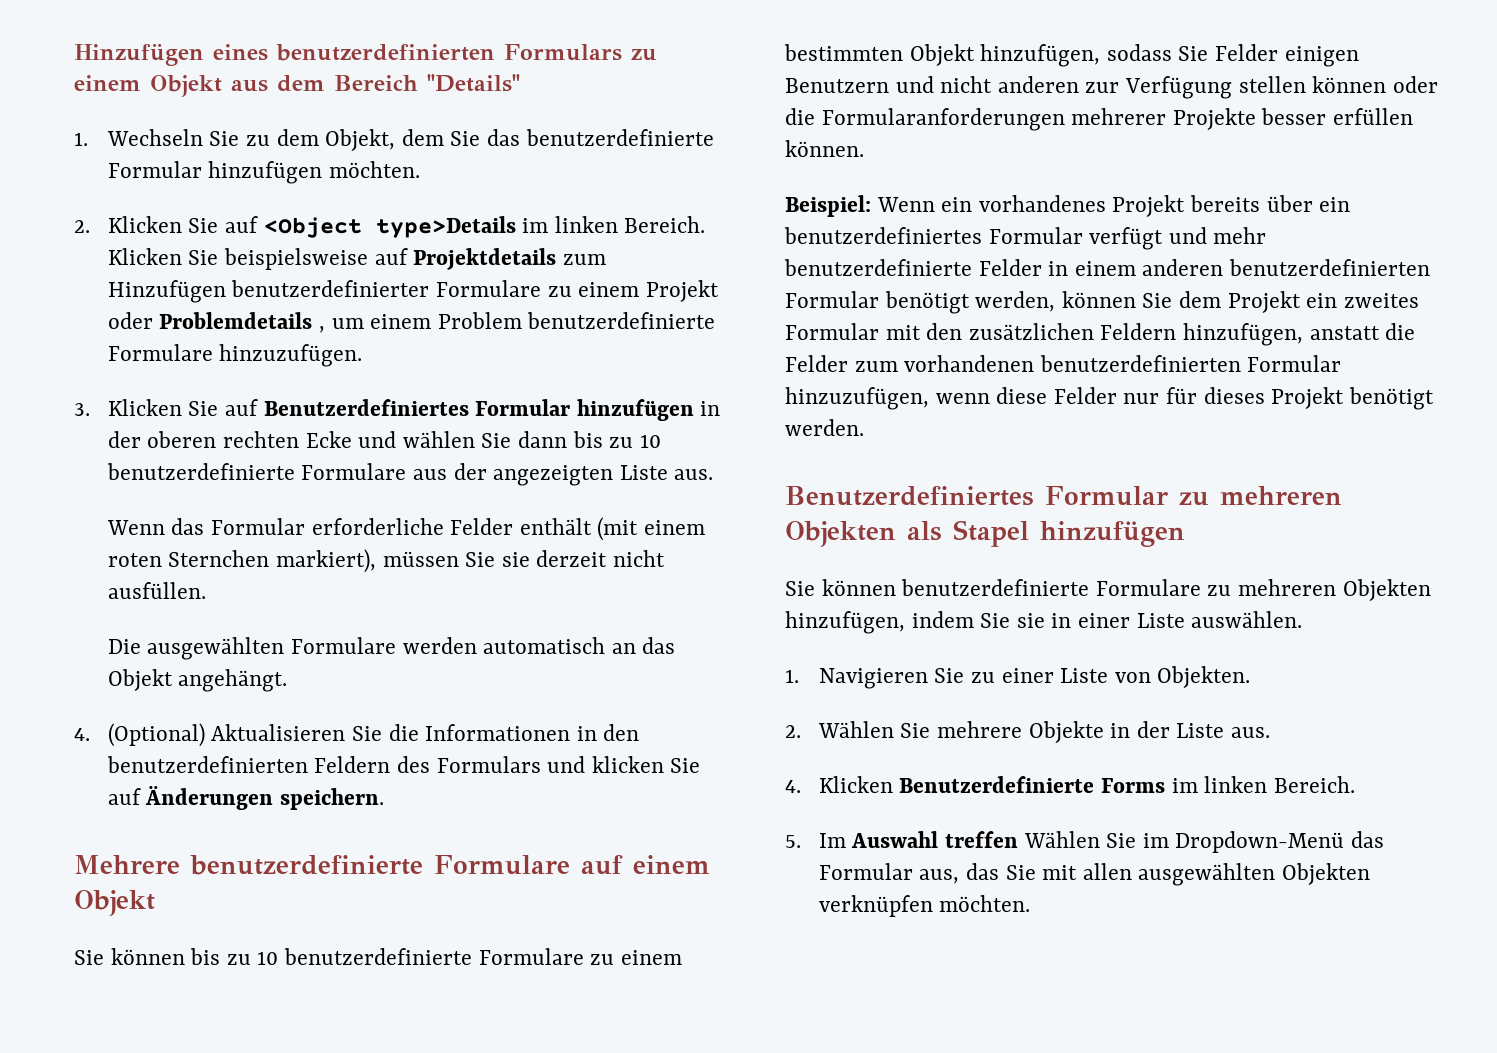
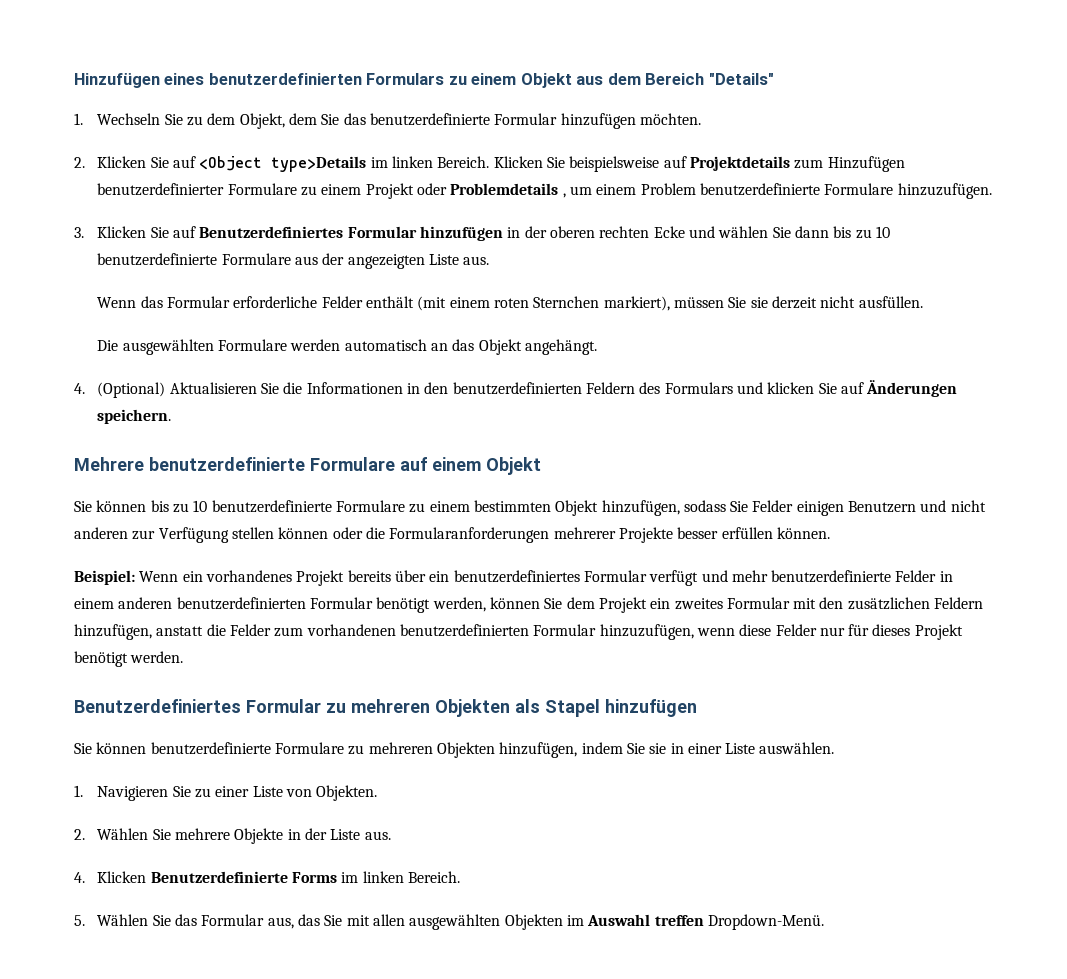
[818,831,1345,853] Im Auswahl treffen Wählen Sie im Dropdown-Menü -> [97,914,171,926] Wählen Sie
[818,895,1031,917] verknüpfen möchten. -> [566,914,824,930] im Auswahl treffen Dropdown-Menü.

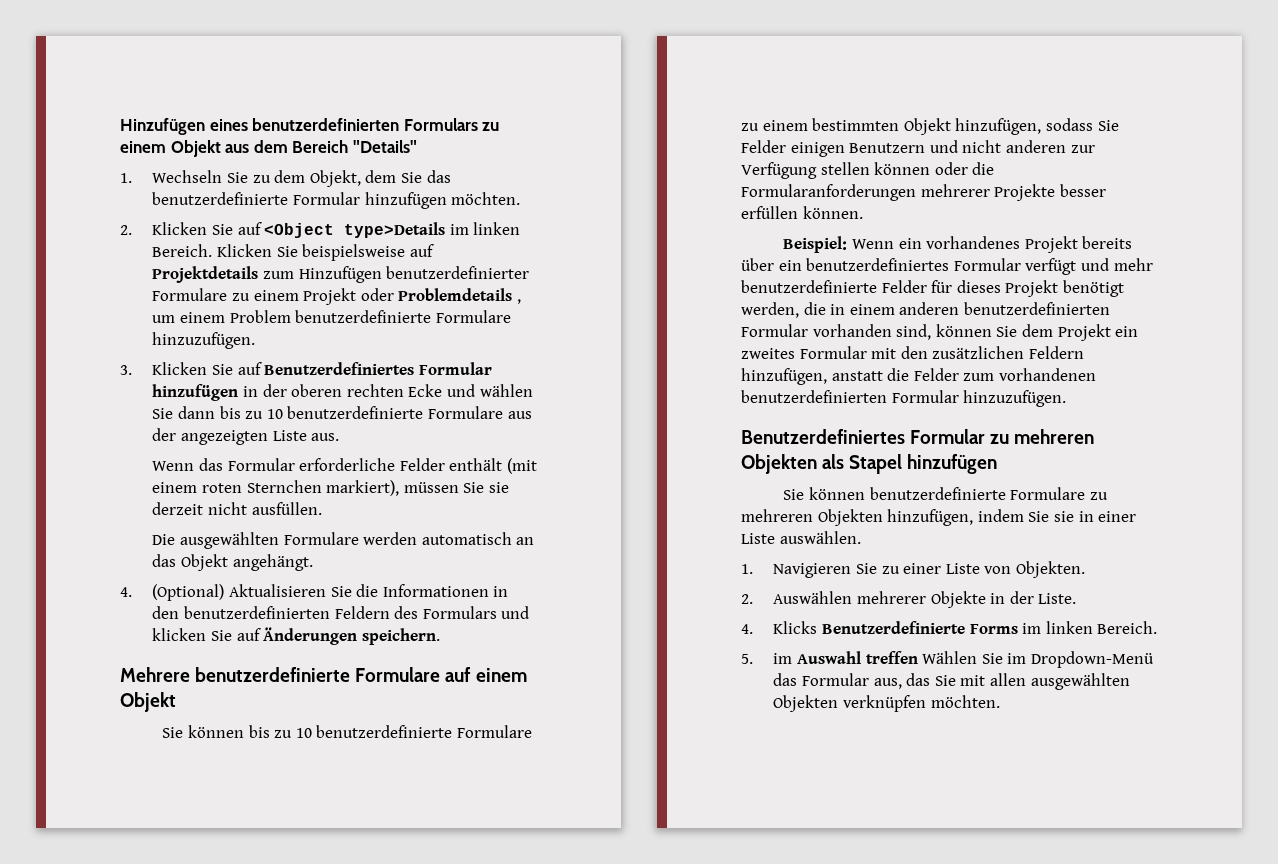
(937, 576) none -> [931,280,1124,297] [741,302,826,318] für dieses Projekt benötigt werden, die
[376,597,486,613] benötigt werden, -> [812,324,932,340] vorhanden sind,
[599,624,963,640] [74,651,184,667] hinzuzufügen, wenn diese Felder nur für dieses Projekt benötigt werden. -> [963,390,1067,407] hinzuzufügen.
[97,828,231,840] Wählen Sie mehrere -> [773,591,926,604] Auswählen mehrerer
[330,829,391,840] [74,871,147,883] Liste aus. // 4. Klicken -> [1038,593,1077,604] [741,621,818,634] Liste. // 4. Klicks
[97,914,171,926] Wählen Sie -> [773,651,1154,668] im Auswahl treffen Wählen Sie im Dropdown-Menü
[566,914,824,930] im Auswahl treffen Dropdown-Menü. -> [842,695,1000,712] verknüpfen möchten.

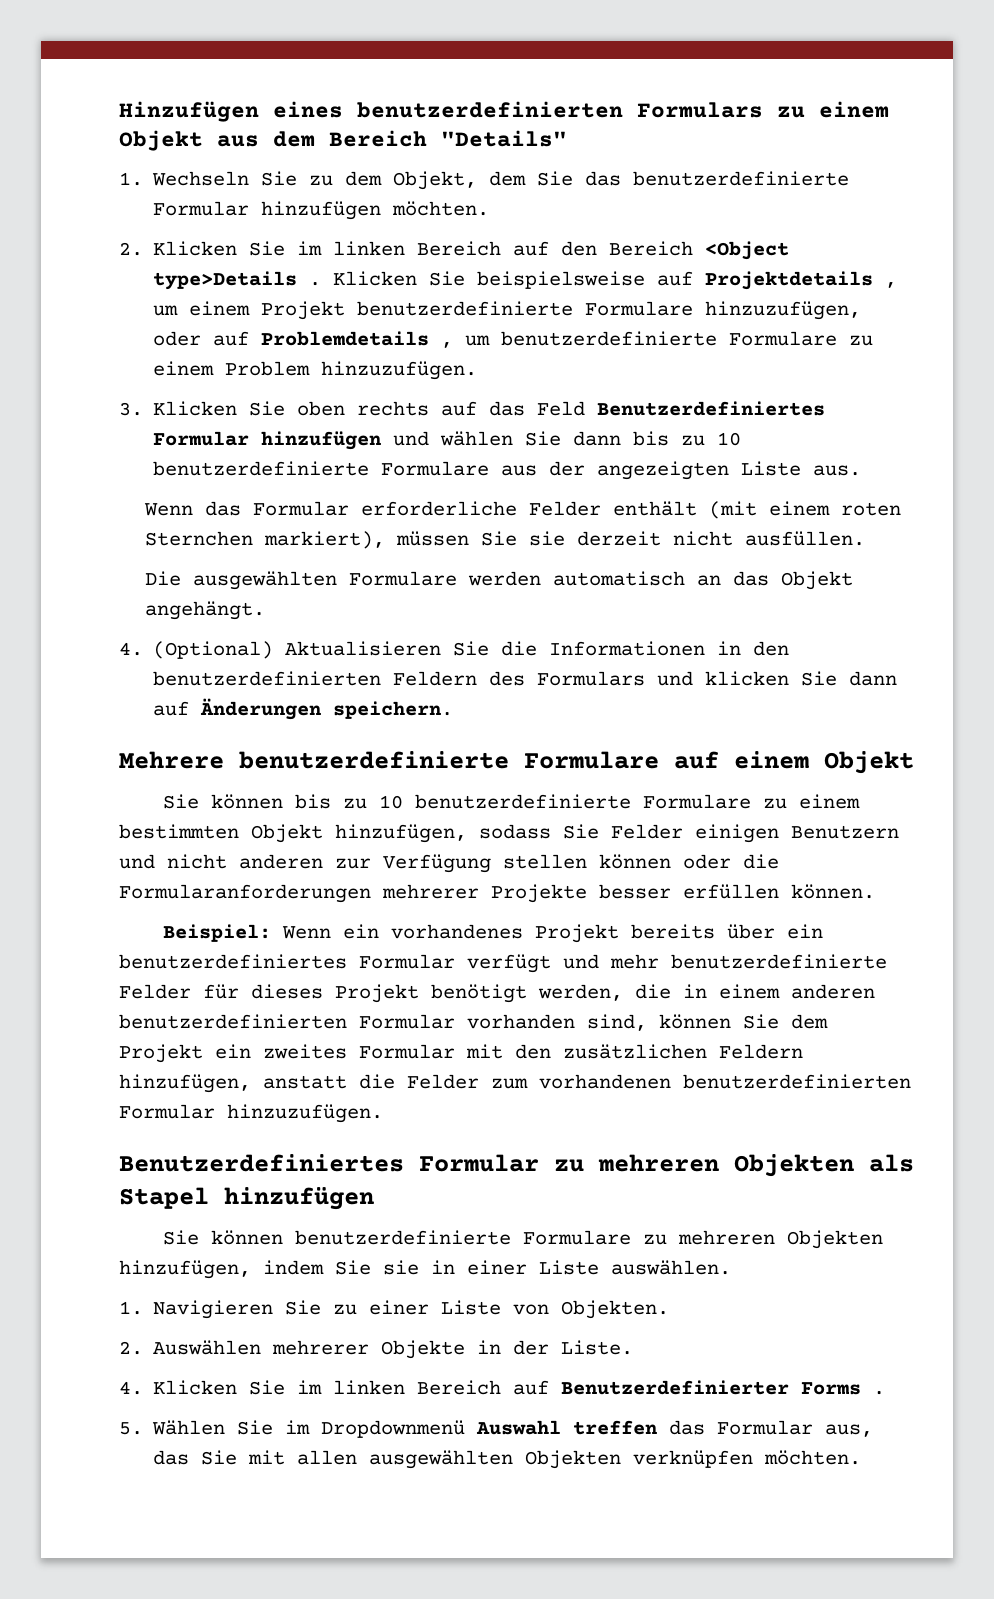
[237,222,521,238] [152,244,213,257] auf <Object type>Details im linken Bereich. -> [297,241,790,260] [153,271,322,290] im linken Bereich auf den Bereich <Object type>Details .
[262,266,530,283] [152,288,521,305] [152,310,511,323] [152,332,256,349] [120,362,492,375] [152,384,443,401] zum Hinzufügen benutzerdefinierter Formulare zu einem Projekt oder Problemdetails , um einem Problem benutzerdefinierte Formulare hinzuzufügen. // 3. Klicken Sie auf Benutzerdefiniertes Formular hinzufügen in der oberen rechten Ecke -> [885,282,898,288] [153,301,862,320] [153,331,874,348] [153,361,478,380] [119,401,826,416] [153,431,382,450] , um einem Projekt benutzerdefinierte Formulare hinzuzufügen, oder auf Problemdetails , um benutzerdefinierte Formulare zu einem Problem hinzuzufügen. // 3. Klicken Sie oben rechts auf das Feld Benutzerdefiniertes Formular hinzufügen
(232, 635) none -> [849,671,898,686] dann
[773,621,1158,634] [741,651,1154,668] Klicks Benutzerdefinierte Forms im linken Bereich. // 5. im Auswahl treffen Wählen Sie im Dropdown-Menü -> [153,1380,886,1395] [119,1420,658,1438] Klicken Sie im linken Bereich auf Benutzerdefinierter Forms . // 5. Wählen Sie im Dropdownmenü Auswahl treffen

